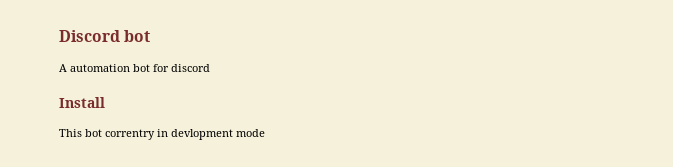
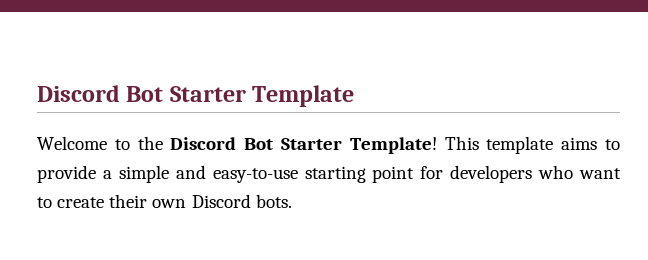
[59,30,151,42] [59,64,210,72] [59,97,105,108] [59,129,265,140] Discord bot // A automation bot for discord // Install // This bot correntry in devlopment mode -> [37,85,355,107] [37,136,620,154] [37,165,621,183] [37,194,292,208] Discord Bot Starter Template // Welcome to the Discord Bot Starter Template! This template aims to provide a simple and easy-to-use starting point for developers who want to create their own Discord bots.

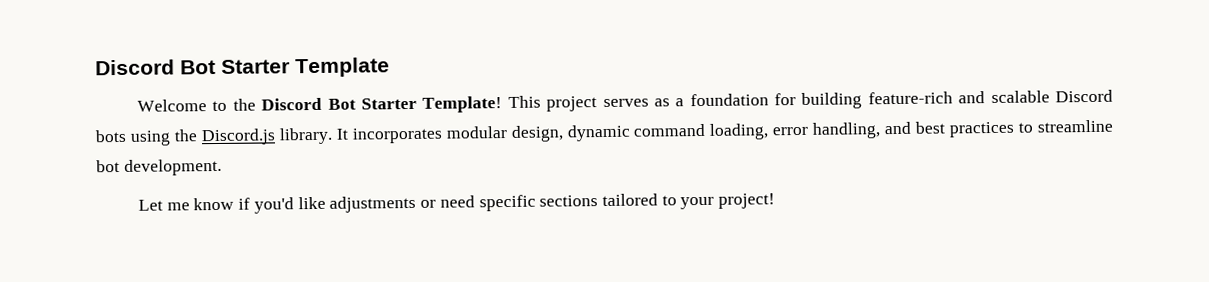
[486,136,620,154] [37,165,621,183] [37,194,292,208] template aims to provide a simple and easy-to-use starting point for developers who want to create their own Discord bots. -> [546,89,1114,112] [95,119,1113,146] [96,158,222,176] [138,193,776,214] project serves as a foundation for building feature-rich and scalable Discord bots using the Discord.js library. It incorporates modular design, dynamic command loading, error handling, and best practices to streamline bot development. // Let me know if you'd like adjustments or need specific sections tailored to your project!

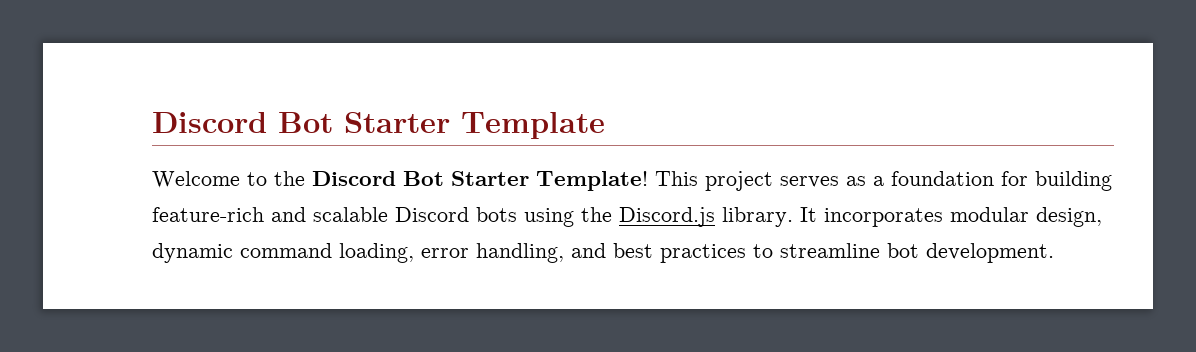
[138,193,776,214] // Let me know if you'd like adjustments or need specific sections tailored to your project! -> (1054, 253) none

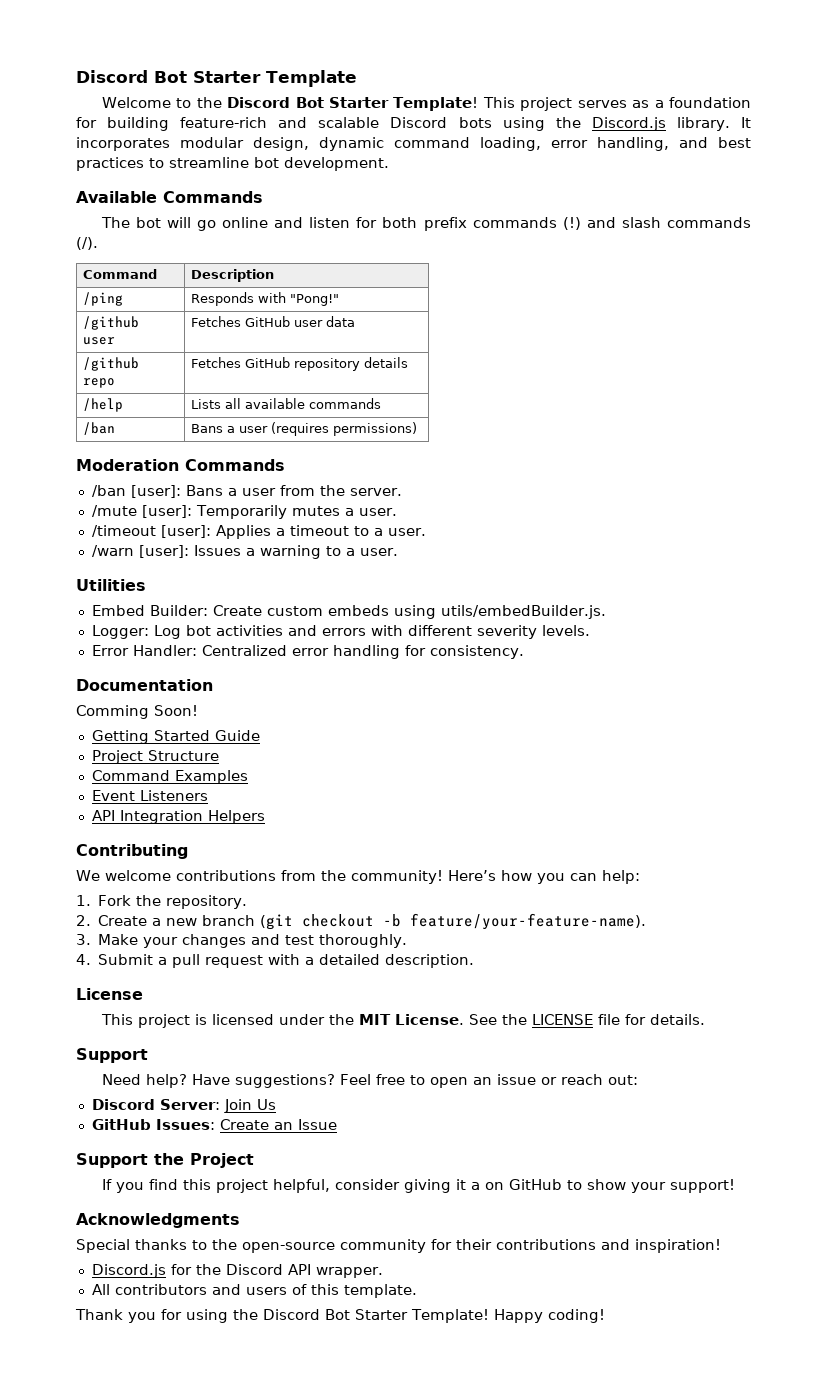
(1054, 253) none -> [76,191,263,203] [100,217,751,231] [76,237,98,250] [83,269,158,279] [191,269,275,282] [83,292,124,306] [191,292,340,306] [83,316,140,330] [83,337,116,345] [191,316,356,327] [83,357,140,371] [83,378,116,388] [191,357,409,371] [83,398,124,412] [191,398,382,409] [83,422,116,435] [191,422,418,436] [76,459,285,471] [91,485,402,498] [91,505,397,519] [91,525,426,539] [91,545,398,559] [76,579,146,591] [91,605,606,619] [91,625,590,639] [91,645,524,659] [76,679,213,691] [76,705,198,719] [91,730,260,744] [91,750,219,764] [91,770,248,784] [91,790,208,801] [91,810,265,824] [76,844,188,859] [76,870,640,884] [76,895,248,909] [76,913,647,930] [76,934,408,948] [76,954,475,968] [76,988,143,1000] [100,1014,705,1028] [76,1048,148,1063] [101,1074,638,1088] [91,1099,276,1113] [91,1119,337,1130] [76,1153,254,1168] [101,1179,735,1193] [76,1213,240,1228] [76,1239,721,1253] [91,1264,383,1278] [91,1284,417,1298] [75,1309,605,1323] // Available Commands // The bot will go online and listen for both prefix commands (!) and slash commands (/). // Command | Description // /ping | Responds with "Pong!" // /github user | Fetches GitHub user data // /github repo | Fetches GitHub repository details // /help | Lists all available commands // /ban | Bans a user (requires permissions) // Moderation Commands // /ban [user]: Bans a user from the server. // /mute [user]: Temporarily mutes a user. // /timeout [user]: Applies a timeout to a user. // /warn [user]: Issues a warning to a user. // Utilities // Embed Builder: Create custom embeds using utils/embedBuilder.js. // Logger: Log bot activities and errors with different severity levels. // Error Handler: Centralized error handling for consistency. // Documentation // Comming Soon! // Getting Started Guide // Project Structure // Command Examples // Event Listeners // API Integration Helpers // Contributing // We welcome contributions from the community! Here’s how you can help: // 1. Fork the repository. // 2. Create a new branch (git checkout -b feature/your-feature-name). // 3. Make your changes and test thoroughly. // 4. Submit a pull request with a detailed description. // License // This project is licensed under the MIT License. See the LICENSE file for details. // Support // Need help? Have suggestions? Feel free to open an issue or reach out: // Discord Server: Join Us // GitHub Issues: Create an Issue // Support the Project // If you find this project helpful, consider giving it a on GitHub to show your support! // Acknowledgments // Special thanks to the open-source community for their contributions and inspiration! // Discord.js for the Discord API wrapper. // All contributors and users of this template. // Thank you for using the Discord Bot Starter Template! Happy coding!

